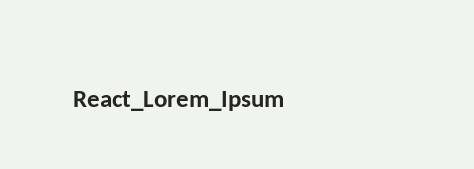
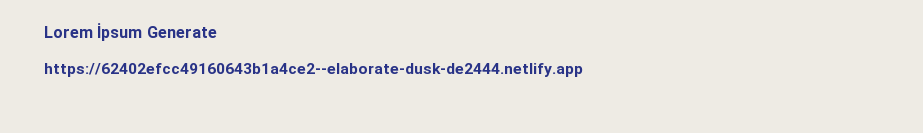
[73,91,284,111] React_Lorem_Ipsum -> [44,23,217,41] [44,63,583,77] Lorem İpsum Generate // https://62402efcc49160643b1a4ce2--elaborate-dusk-de2444.netlify.app

